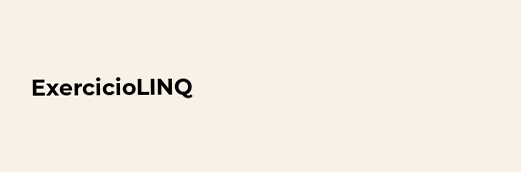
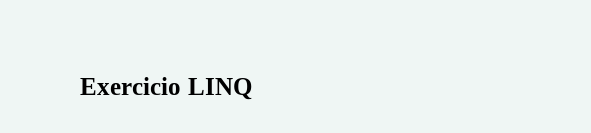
[30,76,194,100] ExercicioLINQ -> [80,77,252,100] Exercicio LINQ

